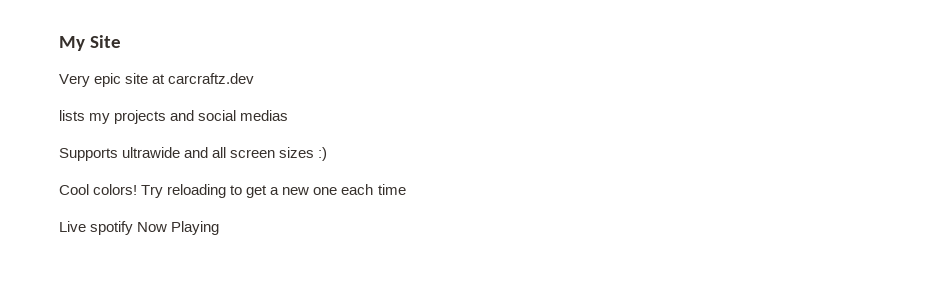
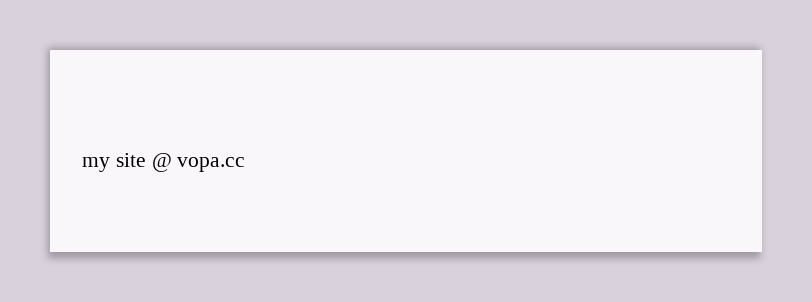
[59,35,121,51] [59,73,255,87] [59,110,289,124] [59,147,328,161] [59,184,406,198] [59,221,220,235] My Site // Very epic site at carcraftz.dev // lists my projects and social medias // Supports ultrawide and all screen sizes :) // Cool colors! Try reloading to get a new one each time // Live spotify Now Playing -> [82,153,246,172] my site @ vopa.cc

